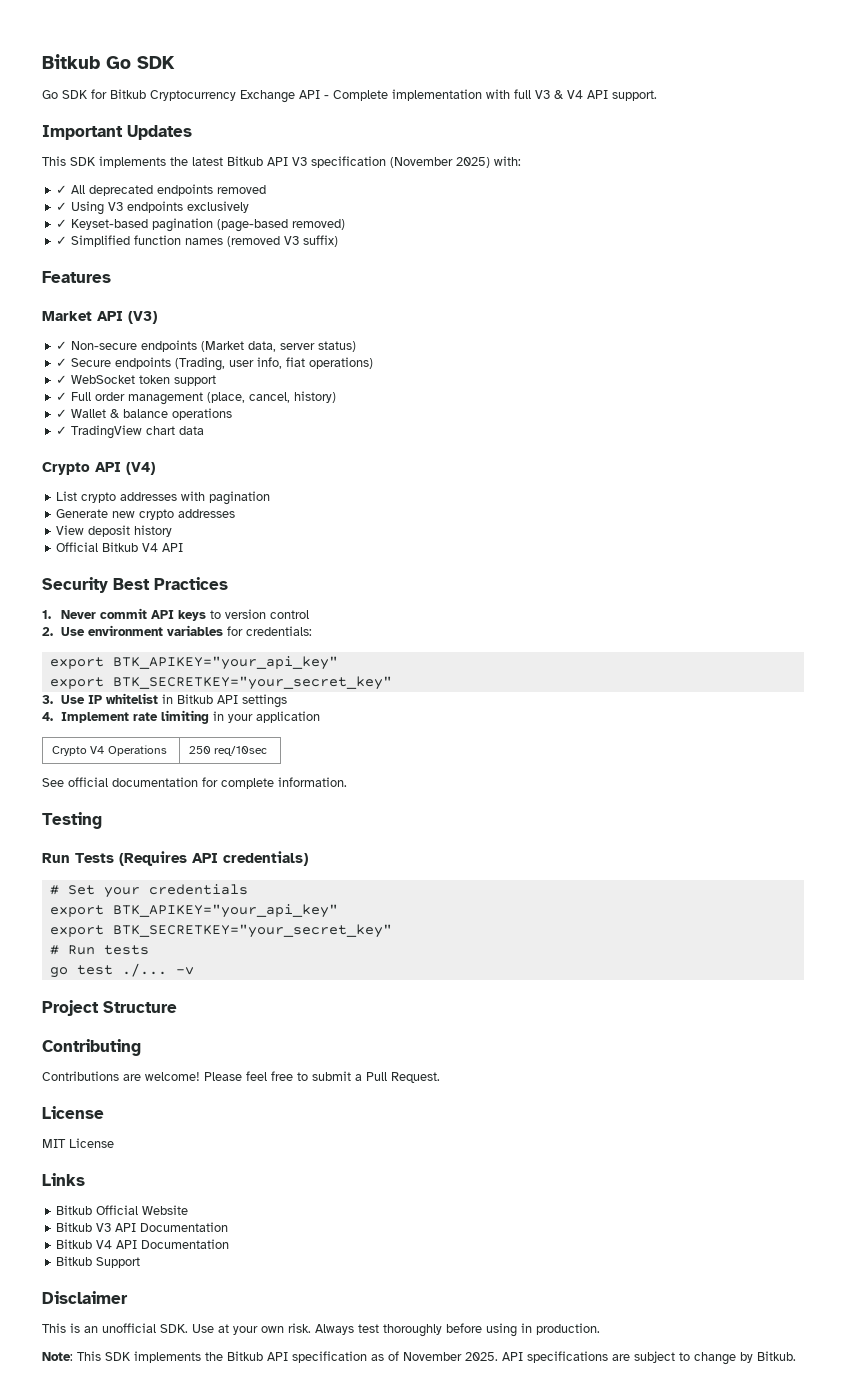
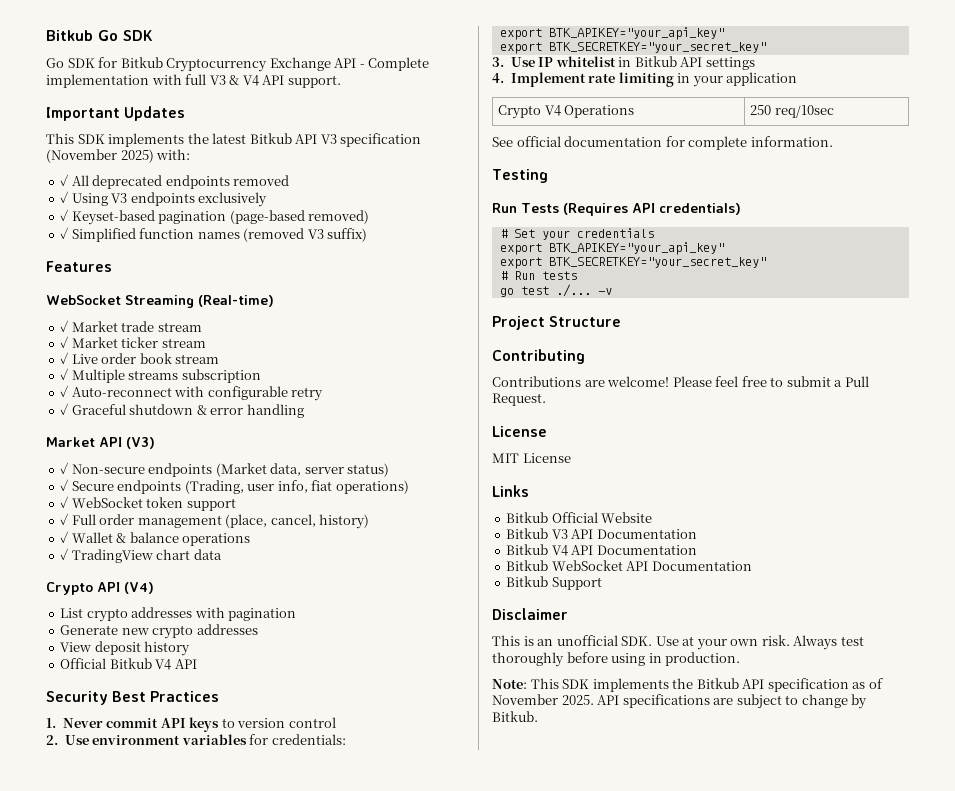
(111, 277) none -> [46,295,274,308] [60,320,202,332] [60,336,206,348] [60,352,220,364] [60,368,261,383] [60,385,324,401] [60,403,304,418] // WebSocket Streaming (Real-time) // ✓ Market trade stream // ✓ Market ticker stream // ✓ Live order book stream // ✓ Multiple streams subscription // ✓ Auto-reconnect with configurable retry // ✓ Graceful shutdown & error handling
(230, 1244) none -> [506,560,752,571] // Bitkub WebSocket API Documentation

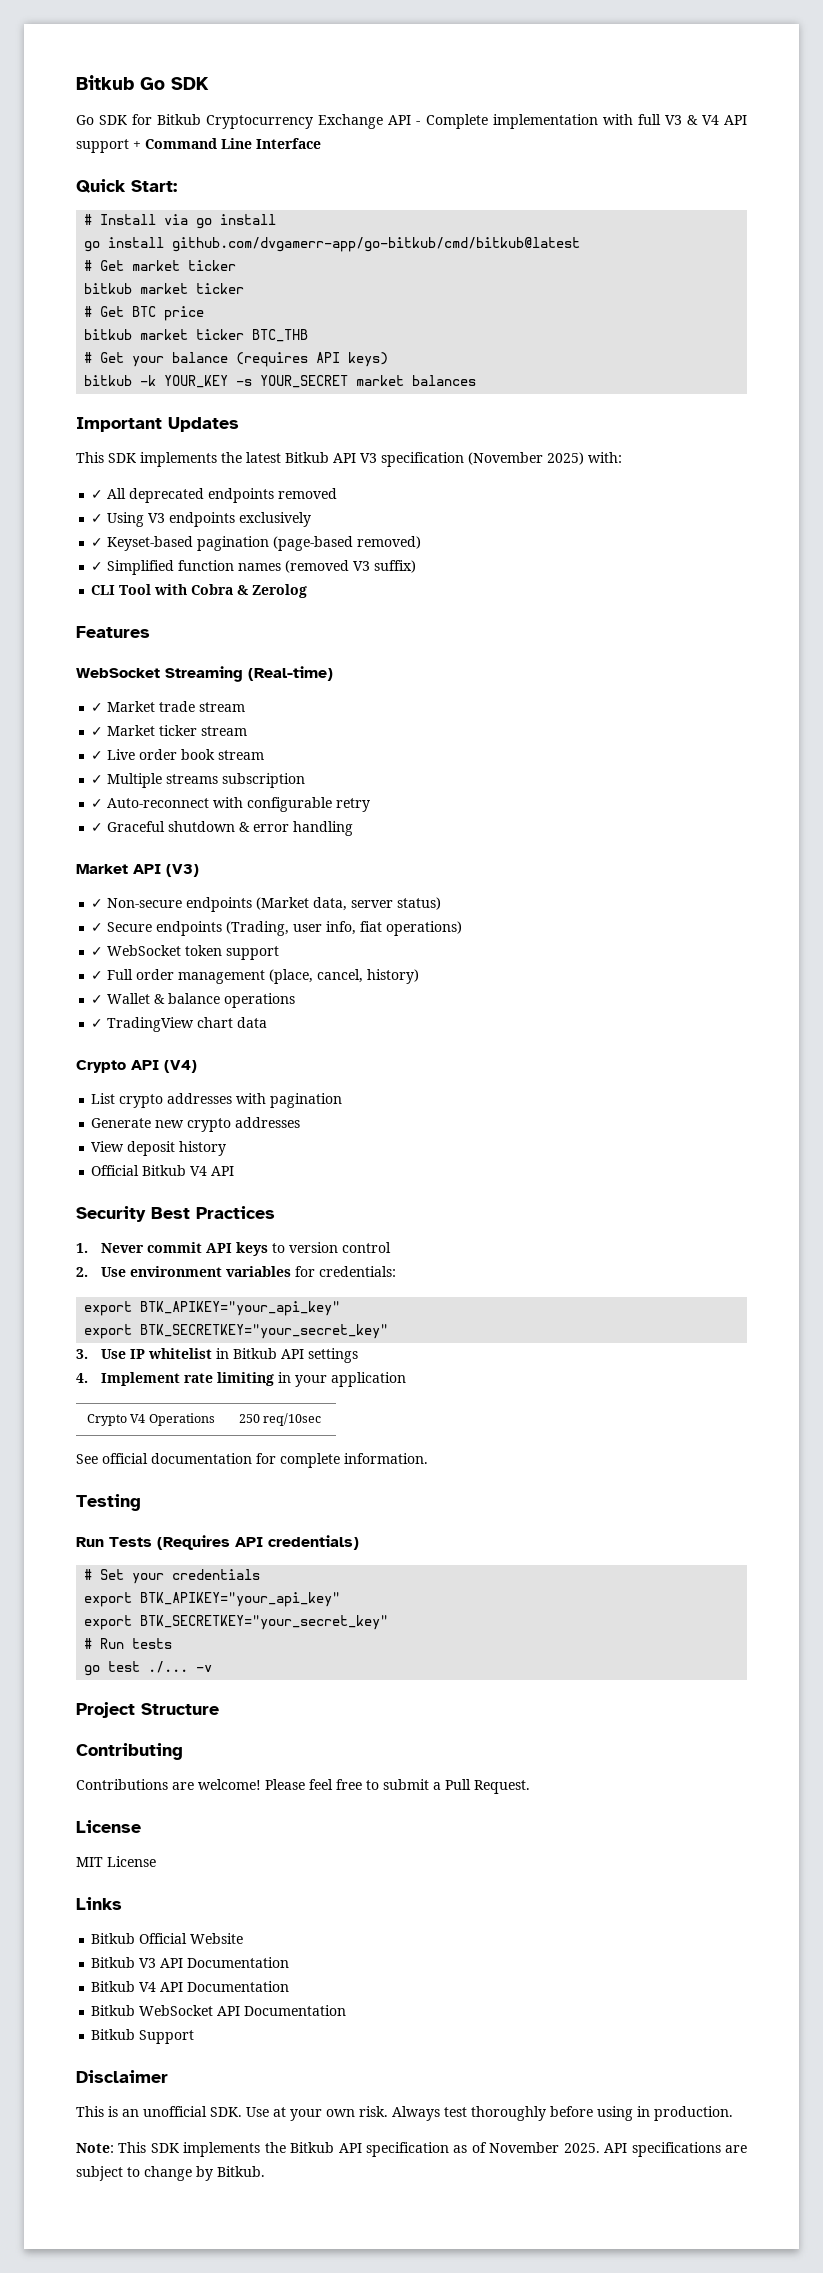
[287,75,341,88] support. -> [76,138,321,153] [76,179,177,193] [84,214,277,229] [84,237,581,252] [84,260,237,271] [84,283,245,294] [84,306,205,321] [84,329,309,342] [84,352,389,367] [84,375,477,388] support + Command Line Interface // Quick Start: // # Install via go install // go install github.com/dvgamerr-app/go-bitkub/cmd/bitkub@latest // # Get market ticker // bitkub market ticker // # Get BTC price // bitkub market ticker BTC_THB // # Get your balance (requires API keys) // bitkub -k YOUR_KEY -s YOUR_SECRET market balances
(368, 235) none -> [91,584,308,598] // CLI Tool with Cobra & Zerolog

